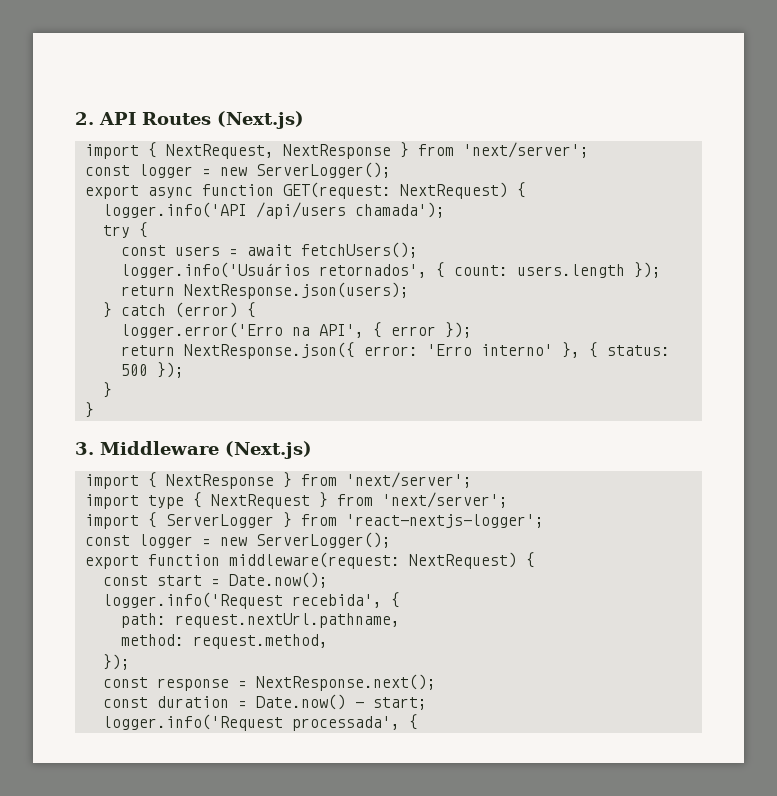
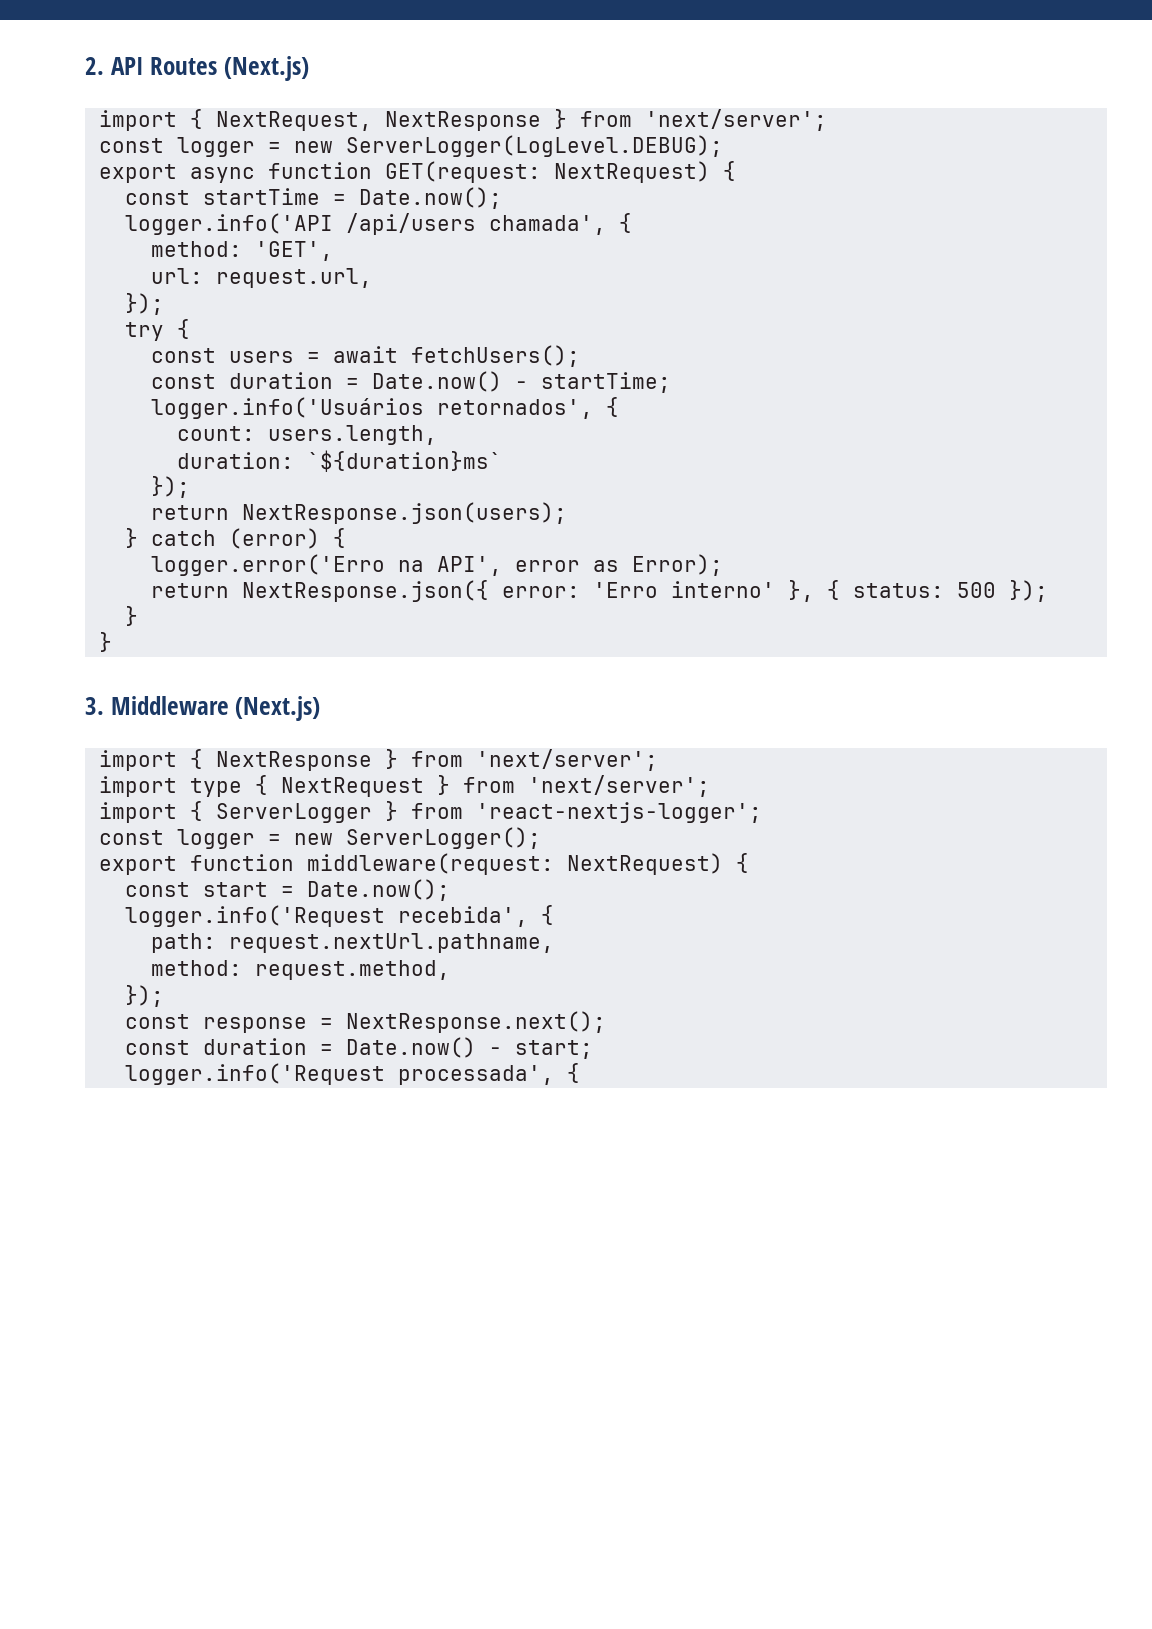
[255,162,391,178] ServerLogger(); -> [345,135,723,157] ServerLogger(LogLevel.DEBUG);
[102,202,445,219] logger.info('API /api/users chamada'); -> [124,187,502,209] [124,213,632,235] [150,241,333,261] [150,268,372,288] [124,293,164,315] const startTime = Date.now(); // logger.info('API /api/users chamada', { // method: 'GET', // url: request.url, // });
(418, 250) none -> [150,371,671,393] // const duration = Date.now() - startTime;
[453,264,625,278] count: users.length -> [176,425,437,445] [176,450,502,472] // count: users.length, // duration: `${duration}ms` //
[372,322,472,338] { error }); -> [514,554,723,576] error as Error);

